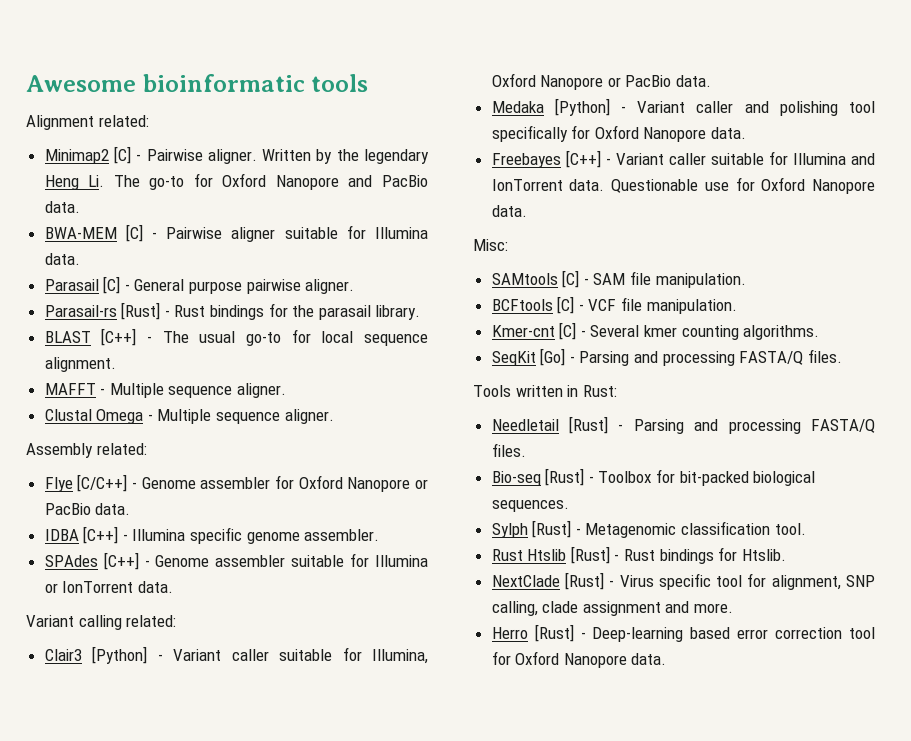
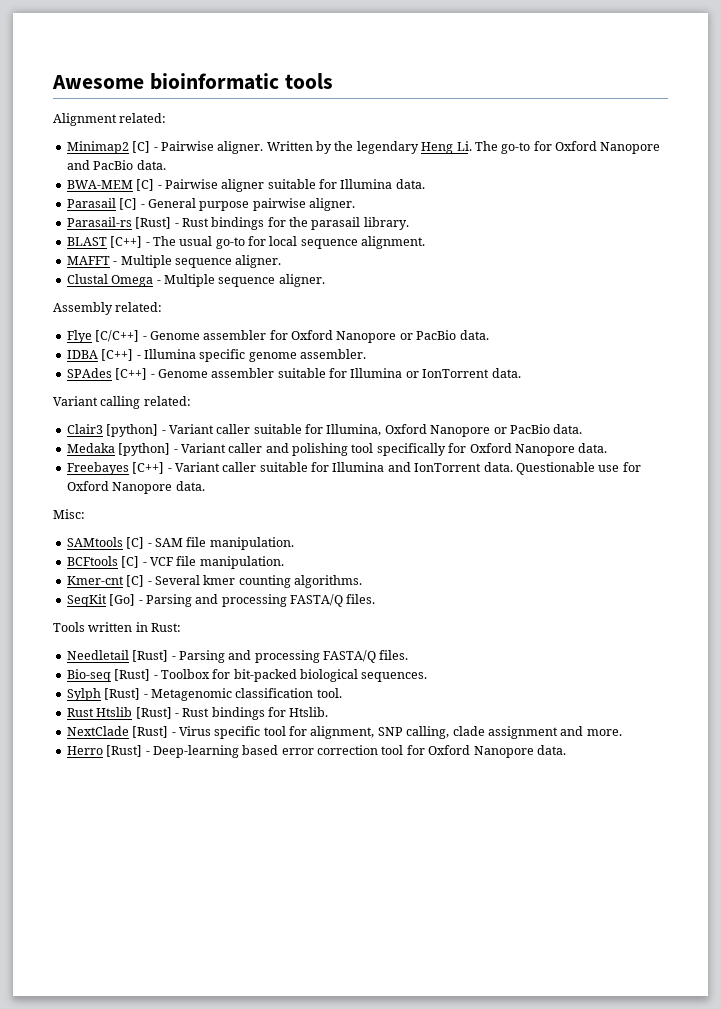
[92,646,148,664] [Python] -> [106,424,159,437] [python]
[554,98,610,116] [Python] -> [118,443,171,456] [python]

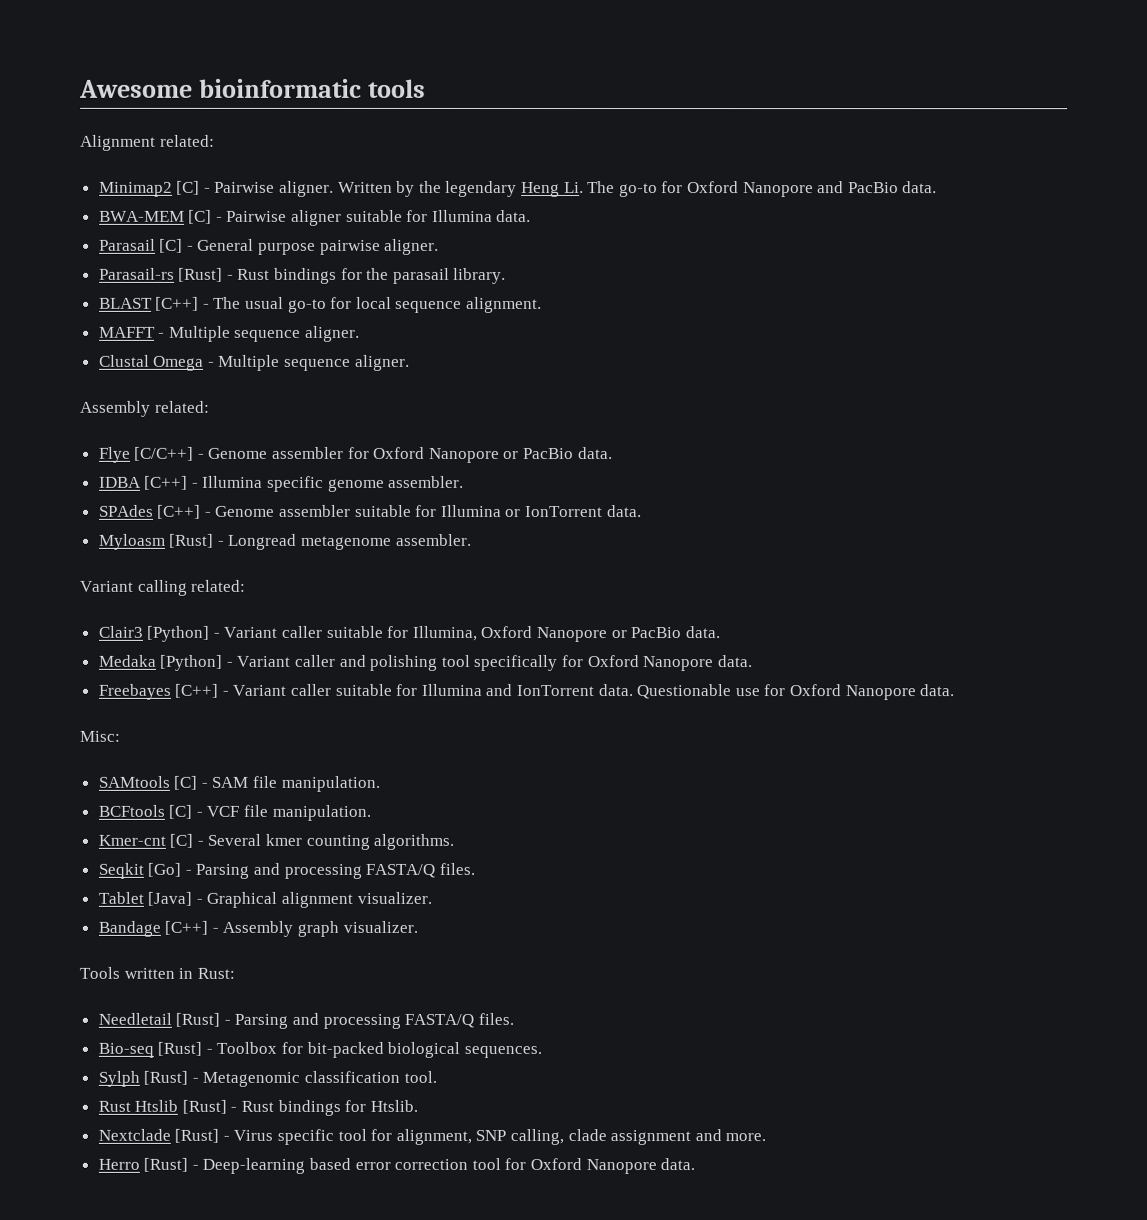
(521, 373) none -> [98,533,472,550] // Myloasm [Rust] - Longread metagenome assembler.
[106,424,159,437] [python] -> [146,625,210,642] [Python]
[118,443,171,456] [python] -> [159,654,223,671] [Python]
[66,594,107,607] SeqKit -> [97,862,144,879] Seqkit
(376, 599) none -> [97,891,432,908] [97,920,418,937] // Tablet [Java] - Graphical alignment visualizer. // Bandage [C++] - Assembly graph visualizer.
[66,726,129,736] NextClade -> [97,1128,171,1141] Nextclade

